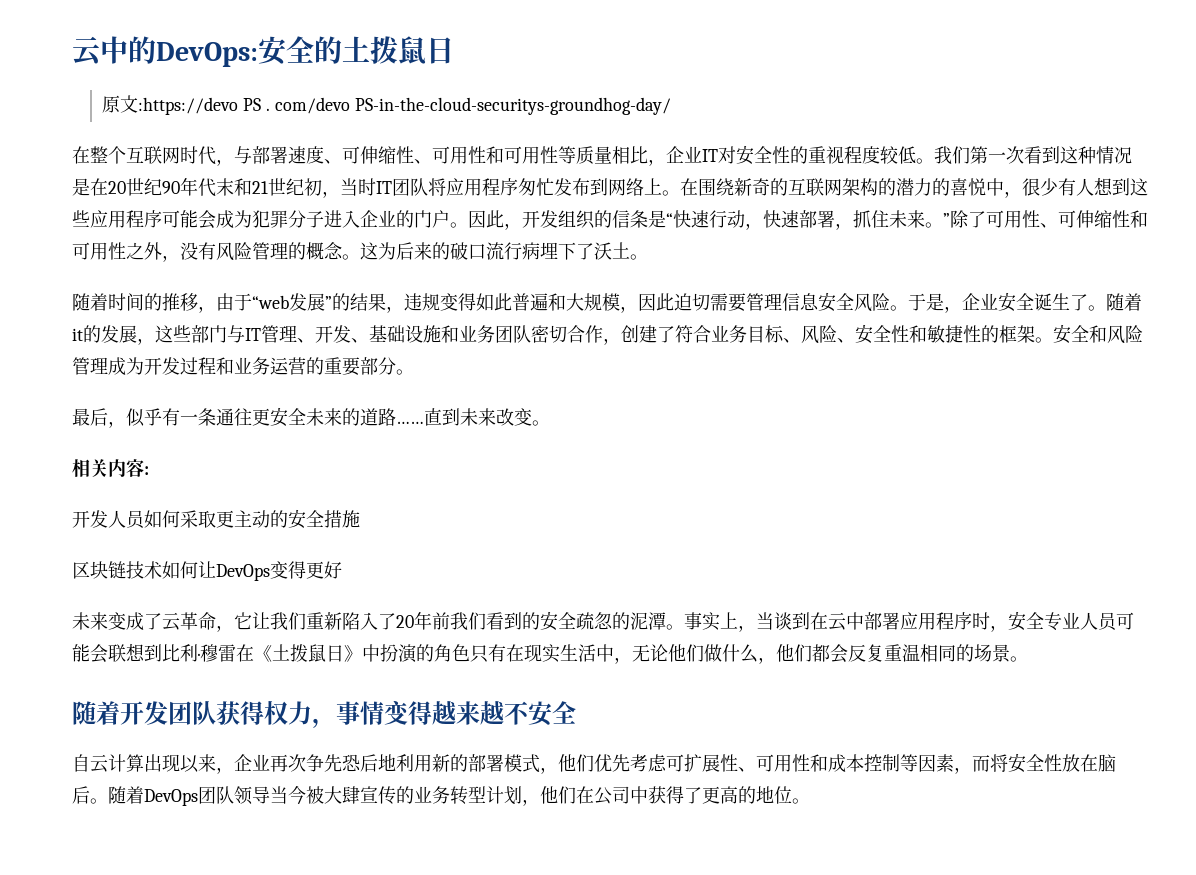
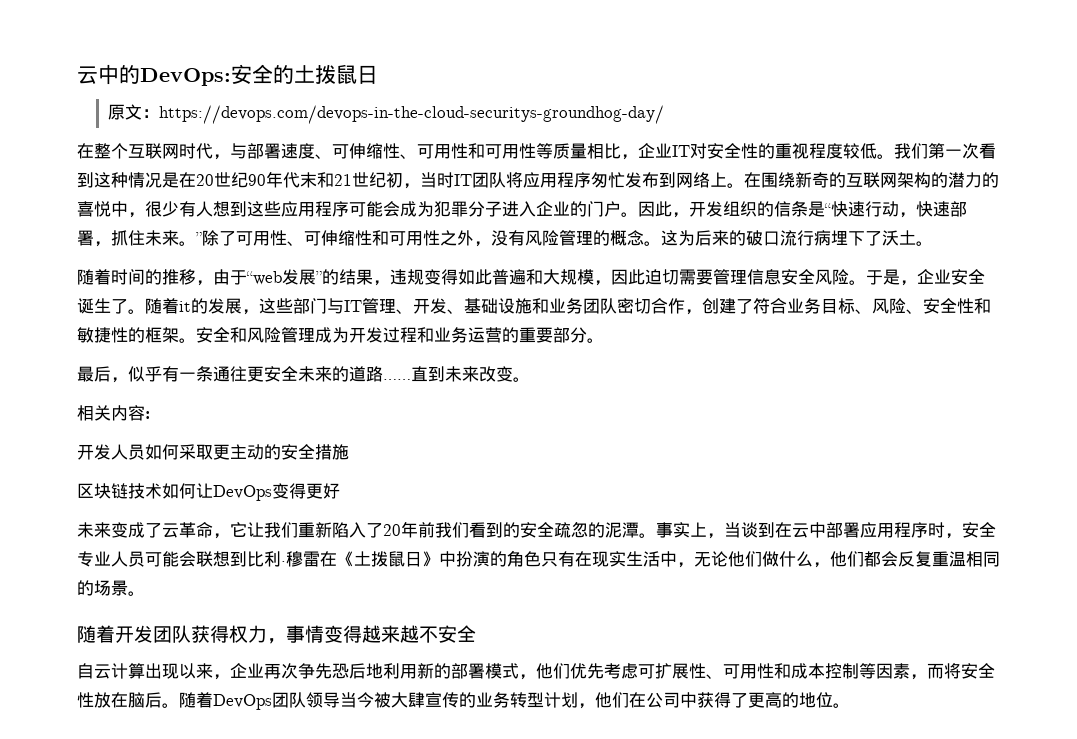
[138,97,671,115] :https://devo PS . com/devo PS-in-the-cloud-securitys-groundhog-day/ -> [141,105,664,124] ：https://devops.com/devops-in-the-cloud-securitys-groundhog-day/

